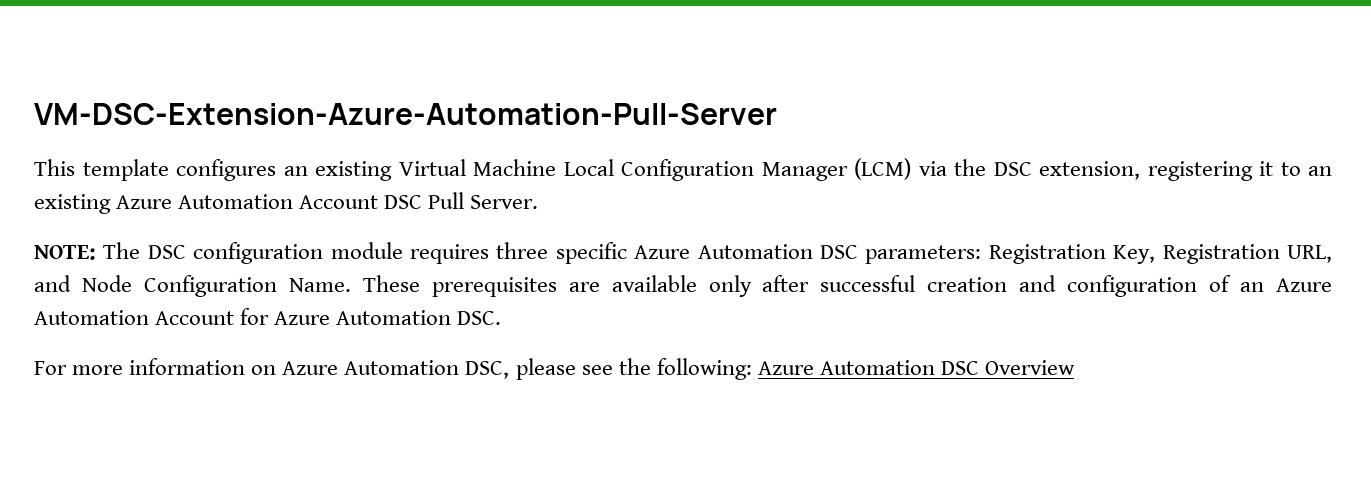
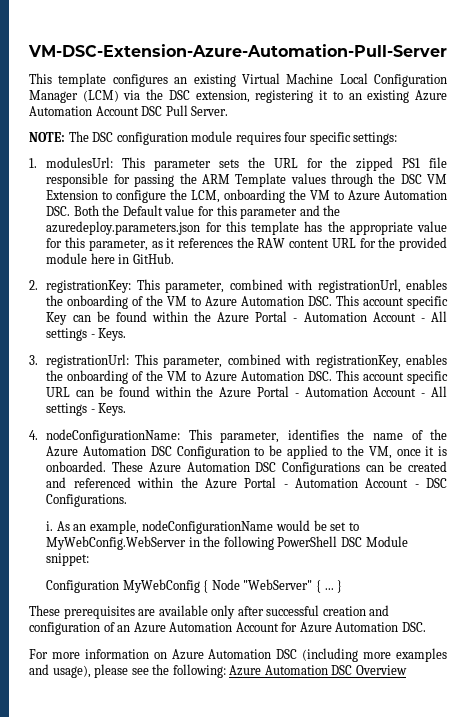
[496,242,1332,264] [34,275,351,297] three specific Azure Automation DSC parameters: Registration Key, Registration URL, and Node Configuration Name. -> [284,132,398,145] [29,157,448,171] [46,173,448,187] [46,189,447,203] [46,205,341,219] [46,221,447,235] [46,237,447,251] [46,253,174,264] [29,279,448,293] [46,295,448,309] [46,311,447,325] [46,328,127,341] [29,354,448,368] [46,370,448,384] [46,386,448,398] [46,403,127,416] [29,429,447,443] [46,445,447,459] [46,461,448,475] [46,477,448,489] [46,494,128,507] [46,520,359,534] [46,536,408,550] [46,553,90,566] [46,579,343,593] four specific settings: // 1. modulesUrl: This parameter sets the URL for the zipped PS1 file responsible for passing the ARM Template values through the DSC VM Extension to configure the LCM, onboarding the VM to Azure Automation DSC. Both the Default value for this parameter and the azuredeploy.parameters.json for this template has the appropriate value for this parameter, as it references the RAW content URL for the provided module here in GitHub. // 2. registrationKey: This parameter, combined with registrationUrl, enables the onboarding of the VM to Azure Automation DSC. This account specific Key can be found within the Azure Portal - Automation Account - All settings - Keys. // 3. registrationUrl: This parameter, combined with registrationKey, enables the onboarding of the VM to Azure Automation DSC. This account specific URL can be found within the Azure Portal - Automation Account - All settings - Keys. // 4. nodeConfigurationName: This parameter, identifies the name of the Azure Automation DSC Configuration to be applied to the VM, once it is onboarded. These Azure Automation DSC Configurations can be created and referenced within the Azure Portal - Automation Account - DSC Configurations. // i. As an example, nodeConfigurationName would be set to MyWebConfig.WebServer in the following PowerShell DSC Module snippet: // Configuration MyWebConfig { Node "WebServer" { ... } //
[465,361,510,379] DSC, -> [276,648,447,662] [29,664,91,678] DSC (including more examples and usage),

